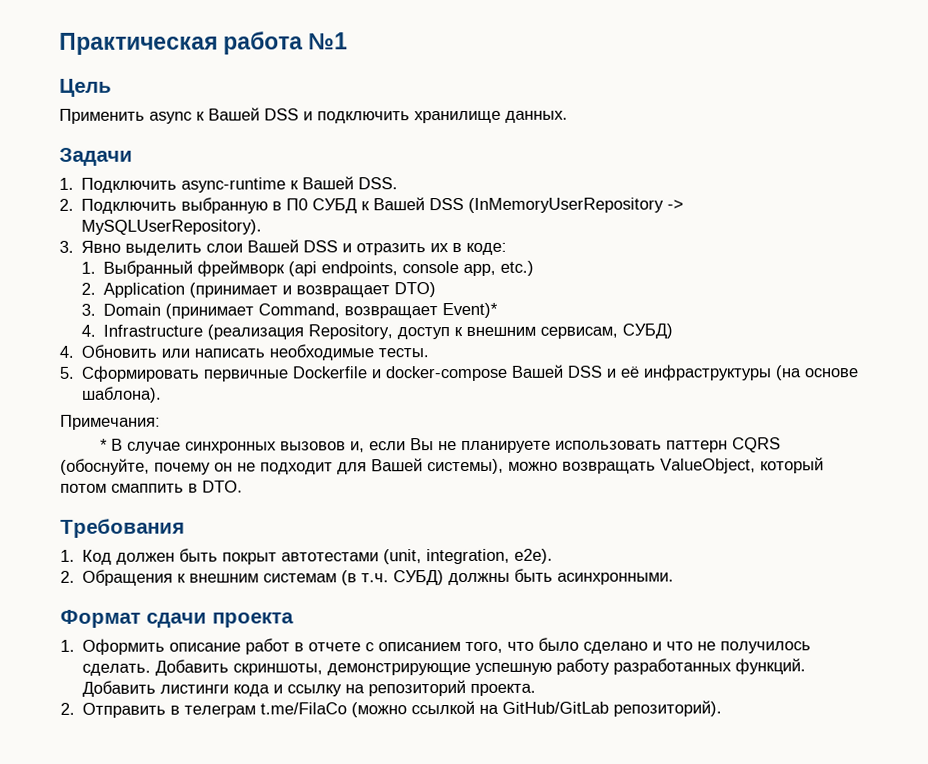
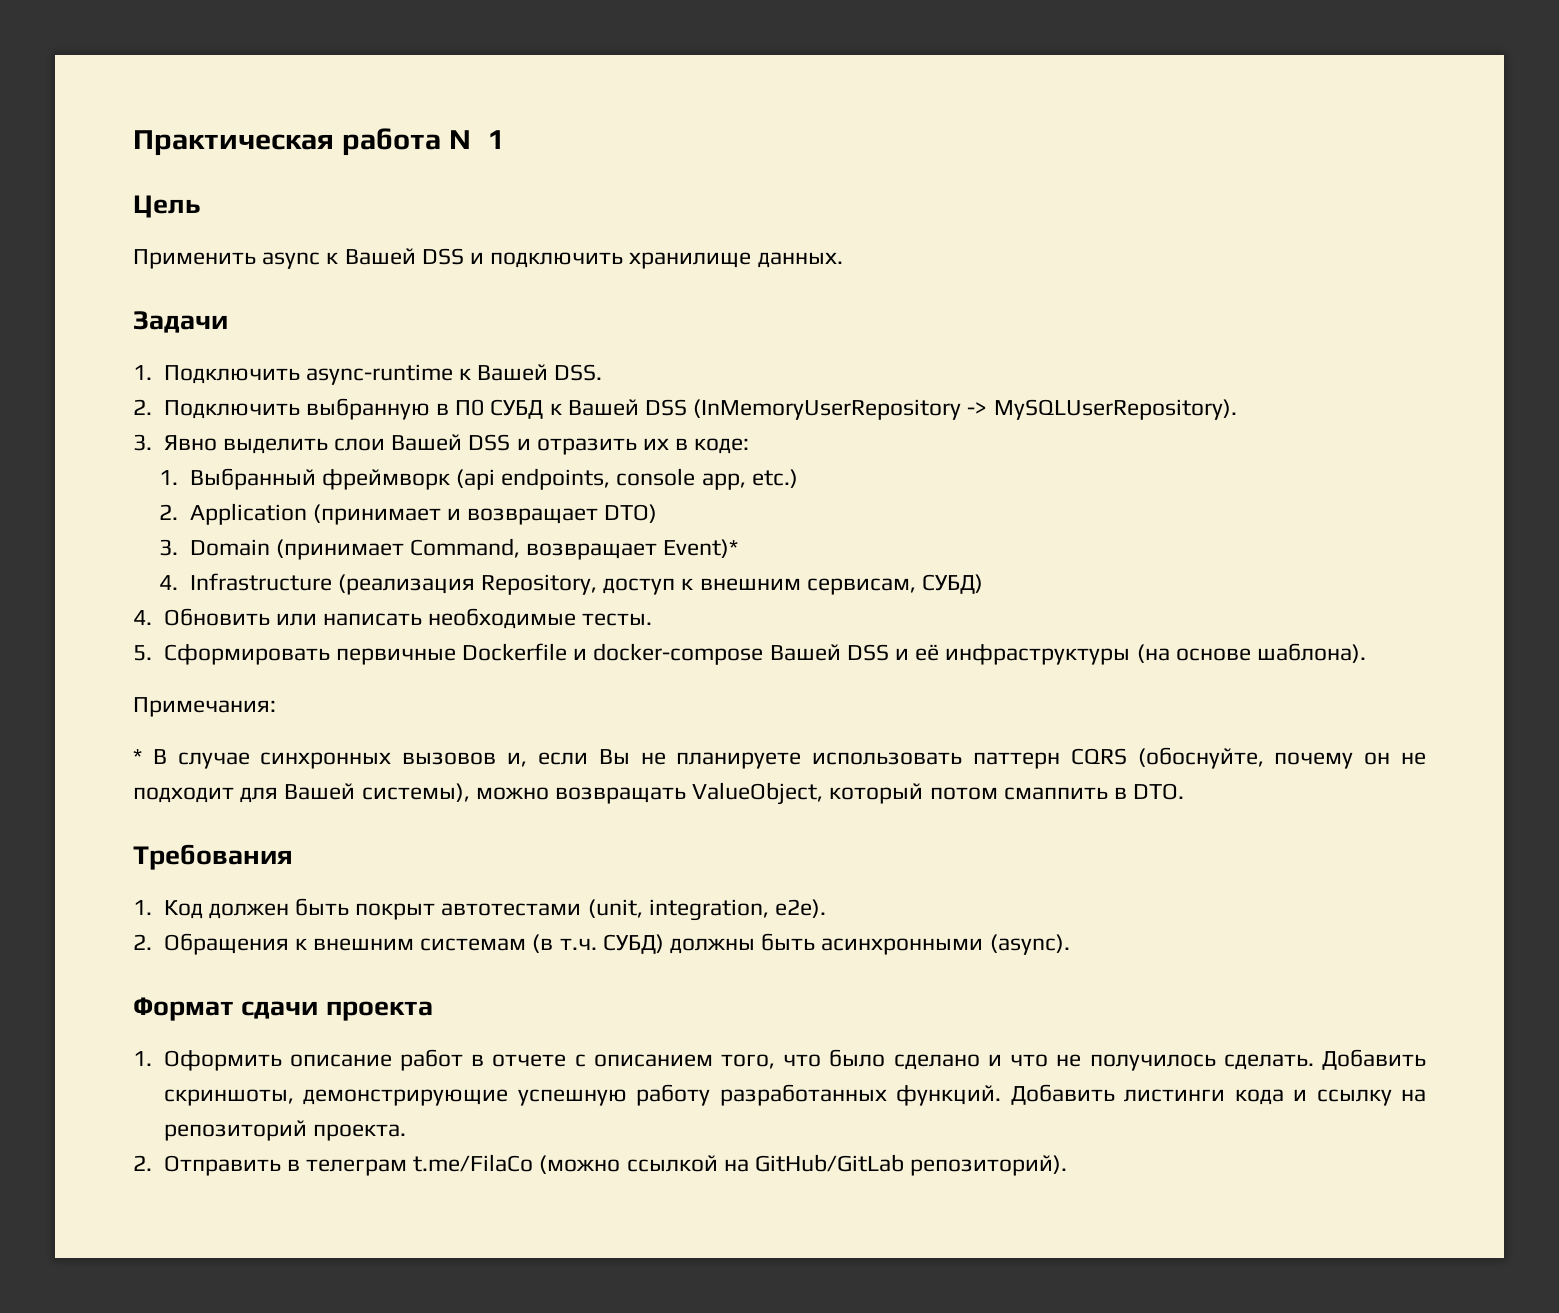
[557,572,675,585] асинхронными. -> [821,934,1070,955] асинхронными (async).

